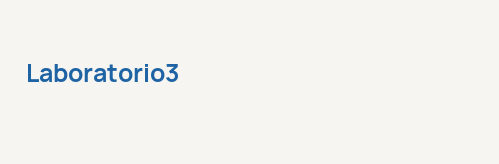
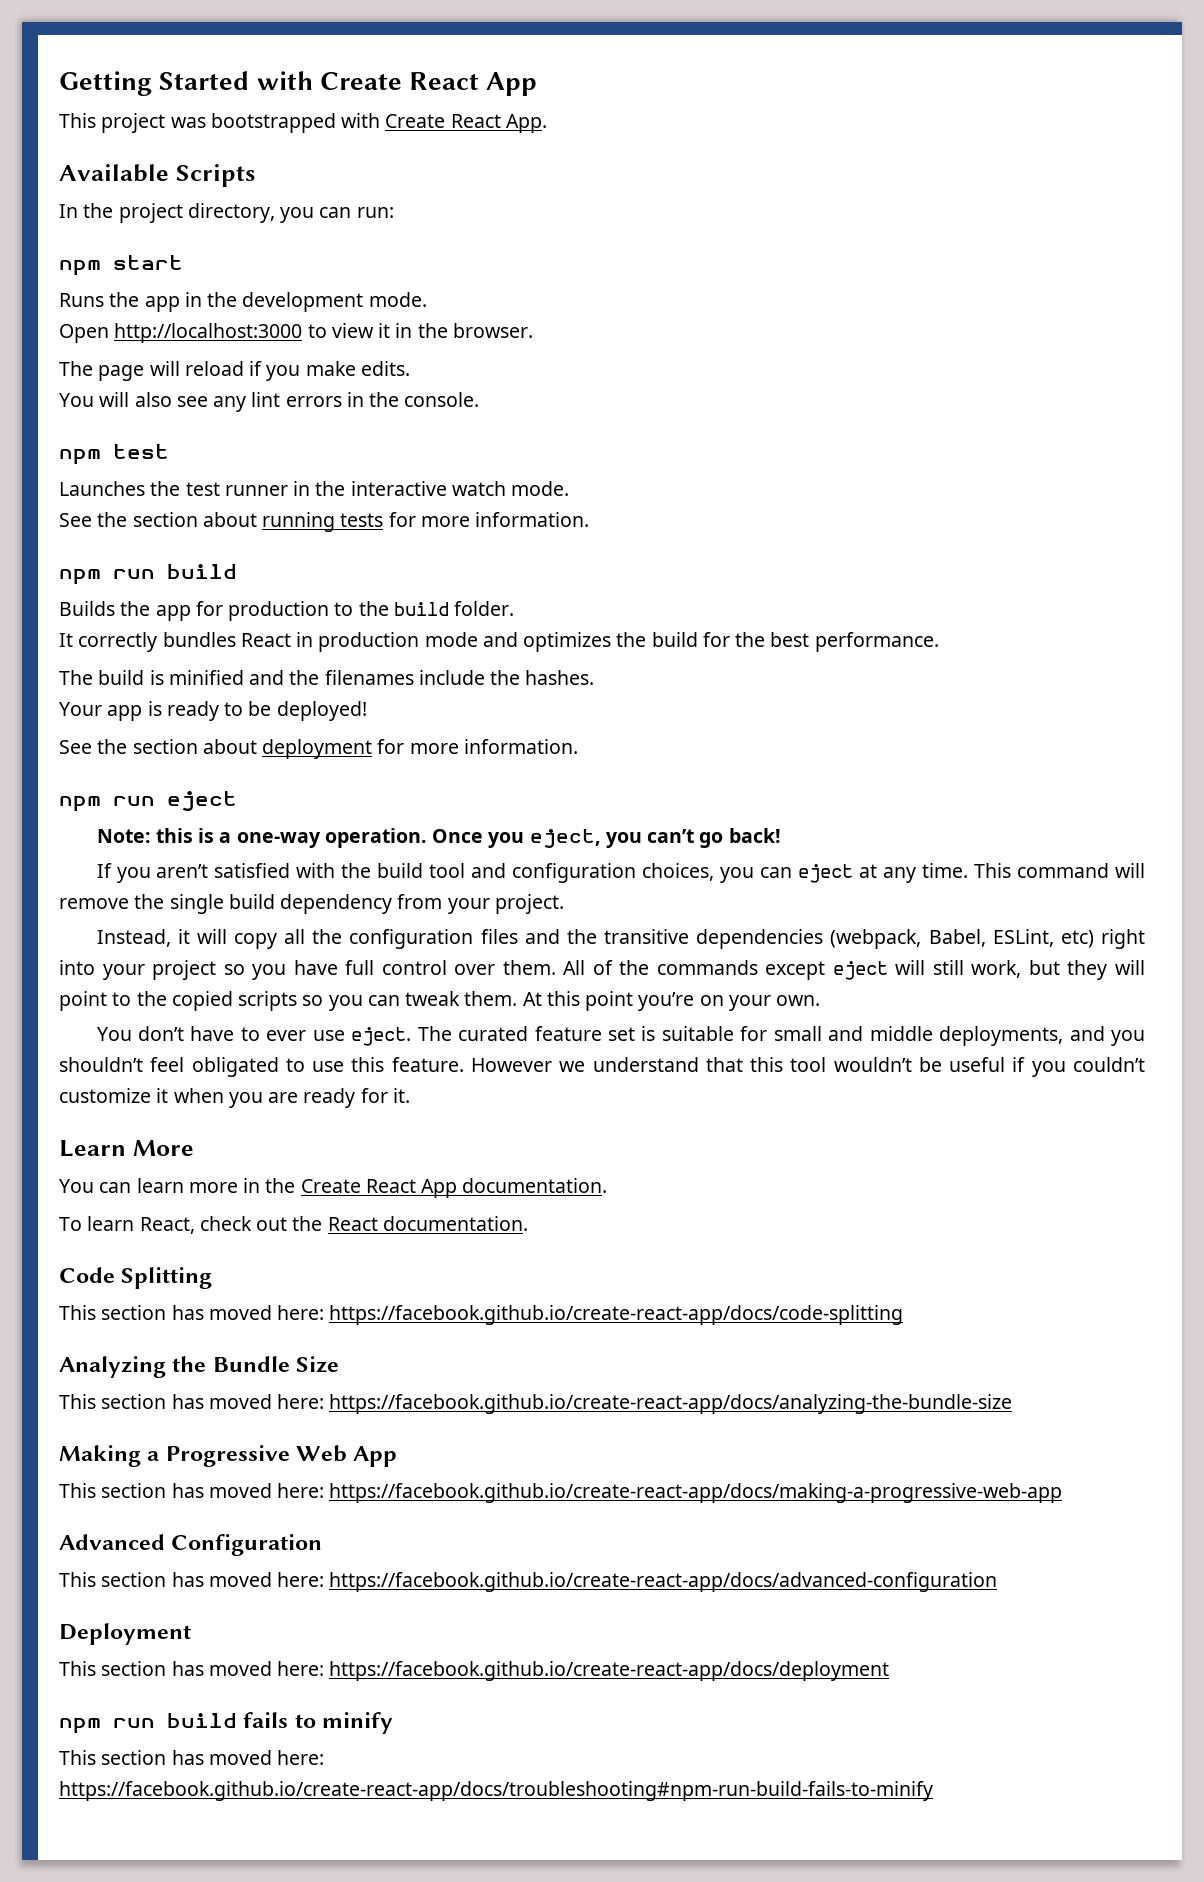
[26,64,180,82] Laboratorio3 -> [59,71,538,96] [59,113,547,133] [59,164,255,187] [59,203,394,223] [59,255,183,276] [59,292,427,312] [59,323,533,343] [59,361,410,381] [59,392,480,412] [59,444,169,465] [59,481,570,496] [59,512,590,532] [59,564,237,585] [59,601,515,621] [59,632,939,652] [59,670,595,685] [59,701,367,721] [59,739,578,759] [59,791,237,812] [96,828,781,848] [96,863,1145,883] [59,894,564,914] [96,929,1145,949] [59,960,1145,980] [59,991,821,1011] [96,1026,1145,1046] [59,1057,1146,1077] [59,1088,410,1108] [59,1140,194,1157] [59,1178,608,1198] [59,1216,528,1234] [59,1267,213,1289] [59,1305,904,1325] [59,1356,340,1378] [59,1394,1013,1414] [59,1445,398,1467] [59,1483,1063,1503] [59,1534,323,1556] [59,1572,998,1592] [59,1623,191,1645] [59,1661,890,1681] [59,1712,394,1734] [59,1750,325,1765] [59,1781,933,1801] Getting Started with Create React App // This project was bootstrapped with Create React App. // Available Scripts // In the project directory, you can run: // npm start // Runs the app in the development mode. // Open http://localhost:3000 to view it in the browser. // The page will reload if you make edits. // You will also see any lint errors in the console. // npm test // Launches the test runner in the interactive watch mode. // See the section about running tests for more information. // npm run build // Builds the app for production to the build folder. // It correctly bundles React in production mode and optimizes the build for the best performance. // The build is minified and the filenames include the hashes. // Your app is ready to be deployed! // See the section about deployment for more information. // npm run eject // Note: this is a one-way operation. Once you eject, you can’t go back! // If you aren’t satisfied with the build tool and configuration choices, you can eject at any time. This command will remove the single build dependency from your project. // Instead, it will copy all the configuration files and the transitive dependencies (webpack, Babel, ESLint, etc) right into your project so you have full control over them. All of the commands except eject will still work, but they will point to the copied scripts so you can tweak them. At this point you’re on your own. // You don’t have to ever use eject. The curated feature set is suitable for small and middle deployments, and you shouldn’t feel obligated to use this feature. However we understand that this tool wouldn’t be useful if you couldn’t customize it when you are ready for it. // Learn More // You can learn more in the Create React App documentation. // To learn React, check out the React documentation. // Code Splitting // This section has moved here: https://facebook.github.io/create-react-app/docs/code-splitting // Analyzing the Bundle Size // This section has moved here: https://facebook.github.io/create-react-app/docs/analyzing-the-bundle-size // Making a Progressive Web App // This section has moved here: https://facebook.github.io/create-react-app/docs/making-a-progressive-web-app // Advanced Configuration // This section has moved here: https://facebook.github.io/create-react-app/docs/advanced-configuration // Deployment // This section has moved here: https://facebook.github.io/create-react-app/docs/deployment // npm run build fails to minify // This section has moved here: https://facebook.github.io/create-react-app/docs/troubleshooting#npm-run-build-fails-to-minify

